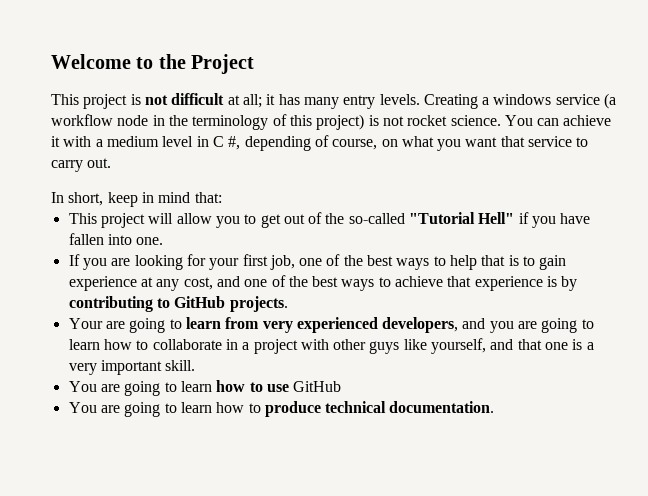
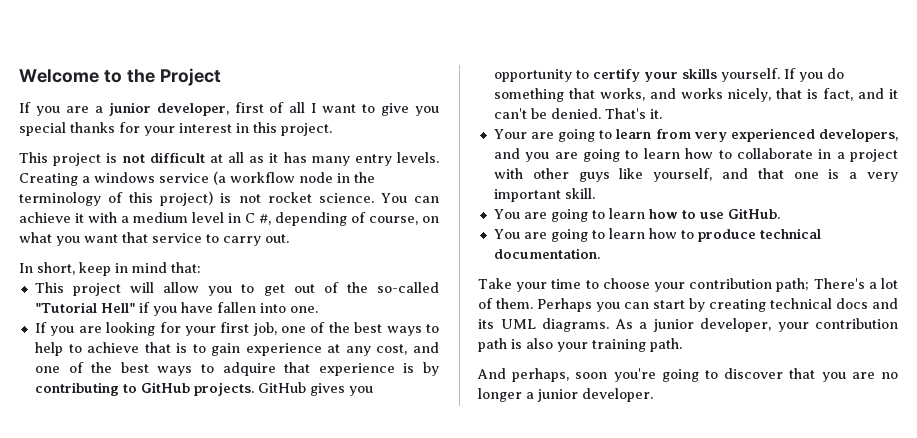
(255, 64) none -> [19,102,439,116] [19,122,332,136] // If you are a junior developer, first of all I want to give you special thanks for your interest in this project.
[242,94,262,108] all; -> [227,152,265,163] all as
(478, 262) none -> [68,342,140,353] to achieve
[395,276,444,287] achieve -> [222,362,276,376] adquire
(288, 304) none -> [257,382,373,396] [493,68,844,82] [493,88,898,102] [493,108,662,119] GitHub gives you opportunity to certify your skills yourself. If you do something that works, and works nicely, that is fact, and it can't be denied. That's it.
[293,381,342,392] GitHub -> [727,208,780,219] GitHub.
(495, 407) none -> [478,278,898,292] [478,298,898,312] [478,318,898,332] [478,338,682,352] [477,368,898,382] [478,388,653,402] // Take your time to choose your contribution path; There's a lot of them. Perhaps you can start by creating technical docs and its UML diagrams. As a junior developer, your contribution path is also your training path. // And perhaps, soon you're going to discover that you are no longer a junior developer.

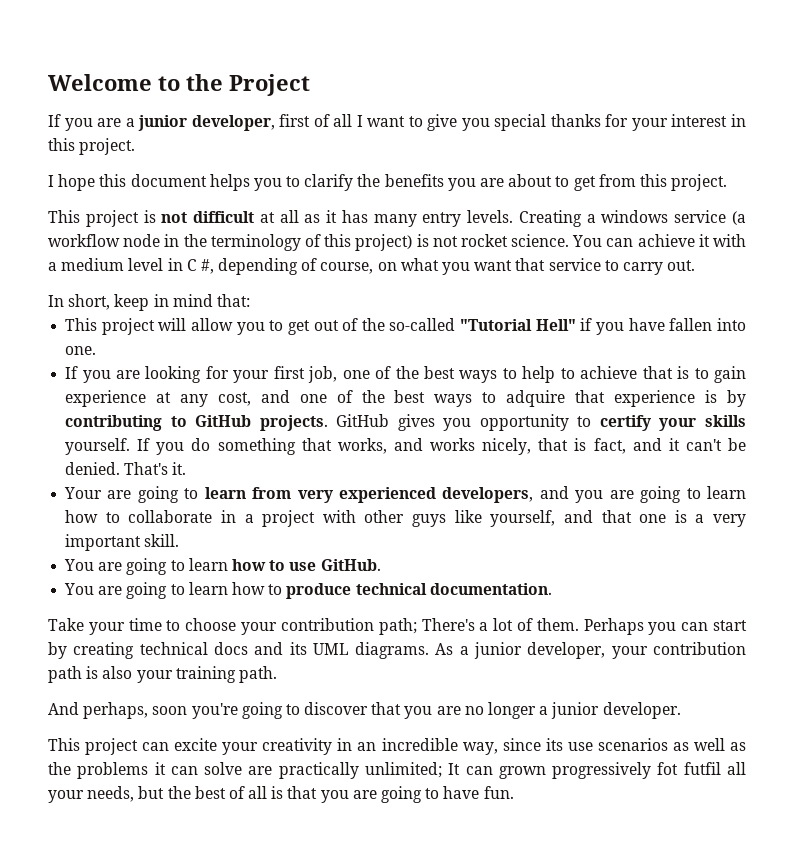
(332, 129) none -> [48,174,728,191] // I hope this document helps you to clarify the benefits you are about to get from this project.
(653, 395) none -> [48,738,746,755] [48,762,747,779] [48,786,514,803] // This project can excite your creativity in an incredible way, since its use scenarios as well as the problems it can solve are practically unlimited; It can grown progressively fot futfil all your needs, but the best of all is that you are going to have fun.

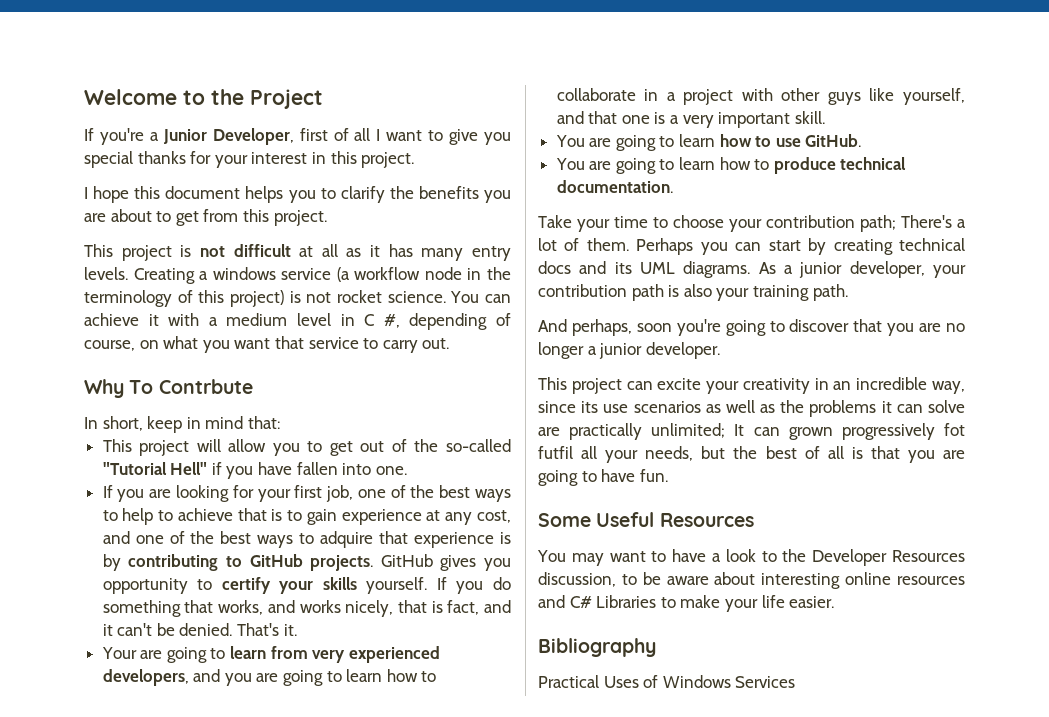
[64,115,275,131] you are a junior developer, -> [99,128,294,145] you're a Junior Developer,
(696, 265) none -> [84,379,253,398] // Why To Contrbute
(514, 792) none -> [538,512,754,527] [537,549,965,566] [538,572,965,589] [538,595,835,612] [538,638,656,657] [538,675,796,688] // Some Useful Resources // You may want to have a look to the Developer Resources discussion, to be aware about interesting online resources and C# Libraries to make your life easier. // Bibliography // Practical Uses of Windows Services

